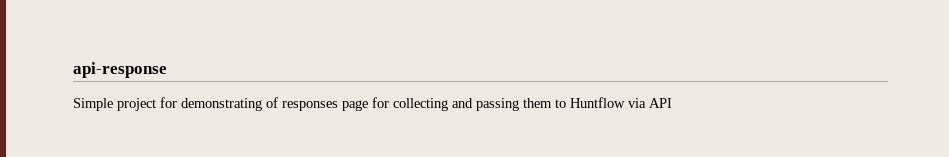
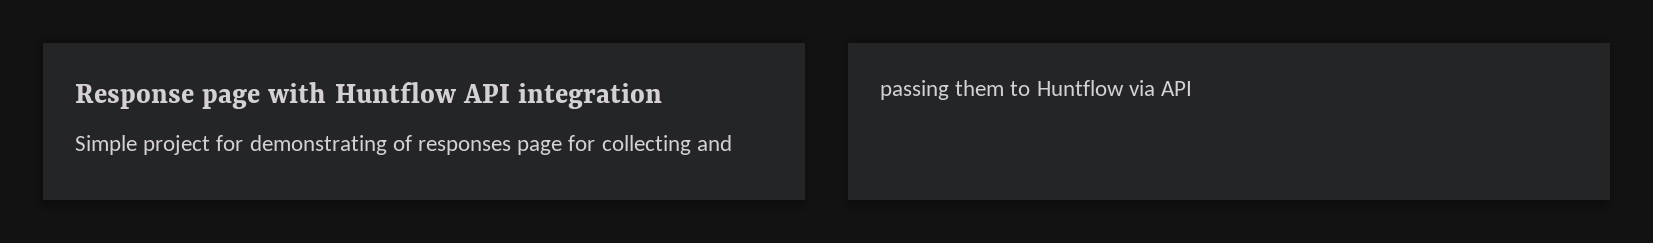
[73,62,167,78] api-response -> [75,82,663,109] Response page with Huntflow API integration

